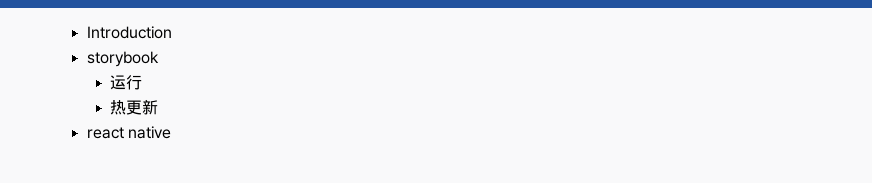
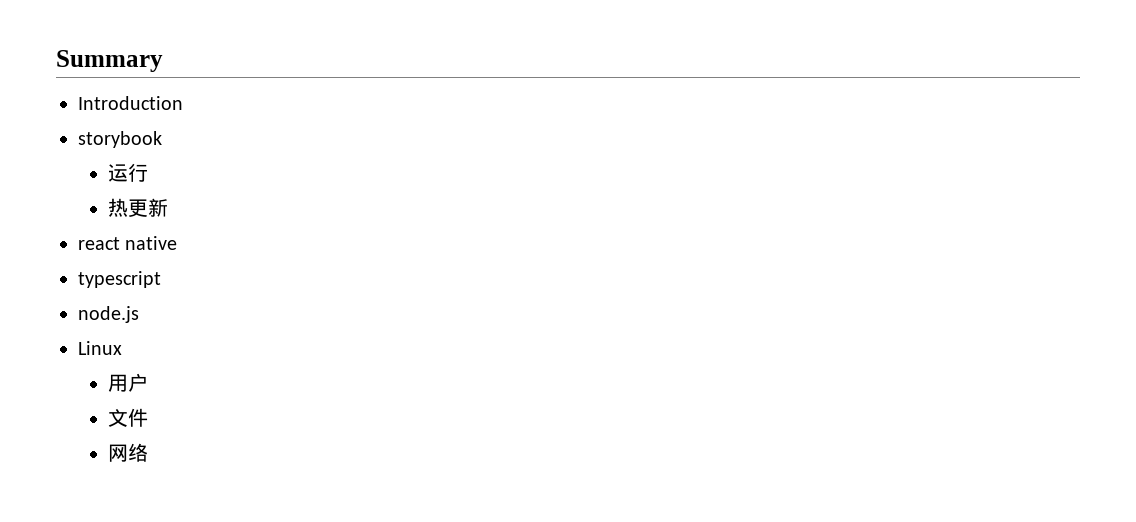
(86, 32) none -> [56,50,163,72] Summary //
(171, 132) none -> [78,271,161,288] [78,306,139,323] [78,341,122,355] [108,373,149,392] [108,408,149,427] [108,443,149,462] // typescript // node.js // Linux // 用户 // 文件 // 网络

